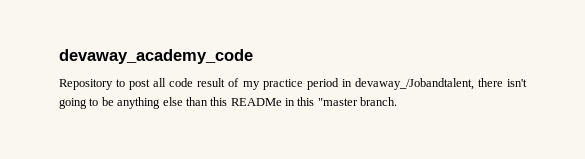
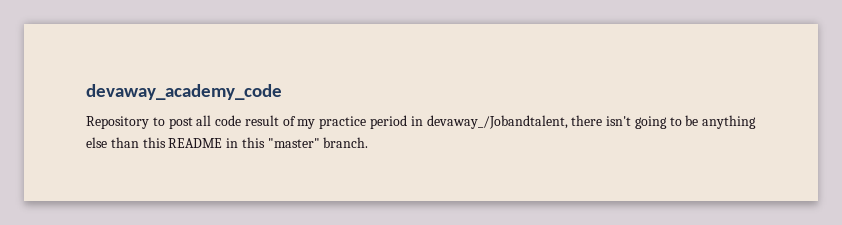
[230,98,282,106] READMe -> [168,138,223,148] README
[317,98,358,106] "master -> [267,138,320,148] "master"

